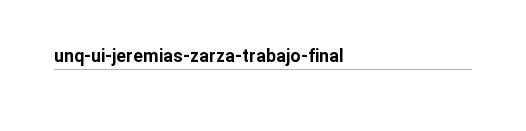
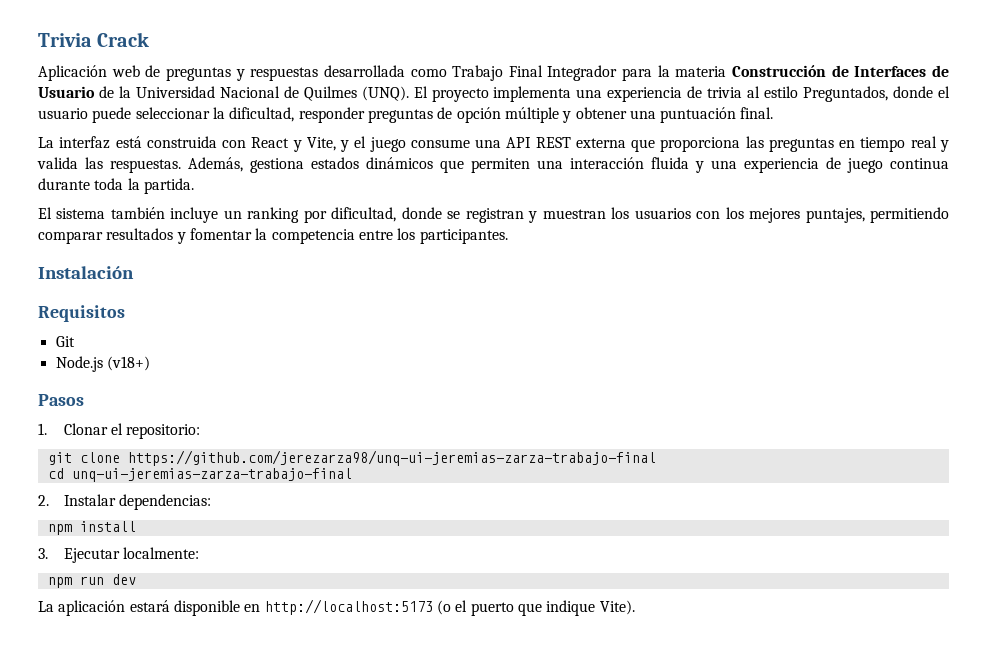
[54,48,344,66] unq-ui-jeremias-zarza-trabajo-final -> [38,32,150,47] [38,65,949,81] [38,86,950,102] [38,107,774,123] [38,136,949,152] [37,157,949,173] [38,178,194,194] [38,207,950,223] [38,228,508,244] [38,266,134,279] [38,305,125,322] [55,336,75,347] [55,356,150,372] [38,394,84,406] [38,423,201,439] [47,450,656,466] [47,468,352,482] [38,494,211,510] [47,521,136,535] [38,547,199,563] [47,574,136,588] [38,599,635,616] Trivia Crack // Aplicación web de preguntas y respuestas desarrollada como Trabajo Final Integrador para la materia Construcción de Interfaces de Usuario de la Universidad Nacional de Quilmes (UNQ). El proyecto implementa una experiencia de trivia al estilo Preguntados, donde el usuario puede seleccionar la dificultad, responder preguntas de opción múltiple y obtener una puntuación final. // La interfaz está construida con React y Vite, y el juego consume una API REST externa que proporciona las preguntas en tiempo real y valida las respuestas. Además, gestiona estados dinámicos que permiten una interacción fluida y una experiencia de juego continua durante toda la partida. // El sistema también incluye un ranking por dificultad, donde se registran y muestran los usuarios con los mejores puntajes, permitiendo comparar resultados y fomentar la competencia entre los participantes. // Instalación // Requisitos // Git // Node.js (v18+) // Pasos // 1. Clonar el repositorio: // git clone https://github.com/jerezarza98/unq-ui-jeremias-zarza-trabajo-final // cd unq-ui-jeremias-zarza-trabajo-final // 2. Instalar dependencias: // npm install // 3. Ejecutar localmente: // npm run dev // La aplicación estará disponible en http://localhost:5173 (o el puerto que indique Vite).

